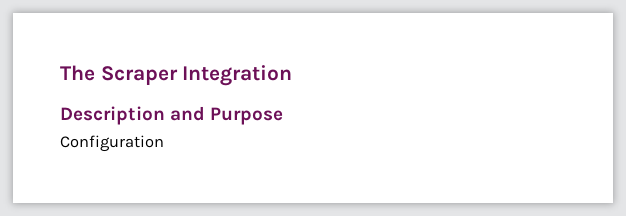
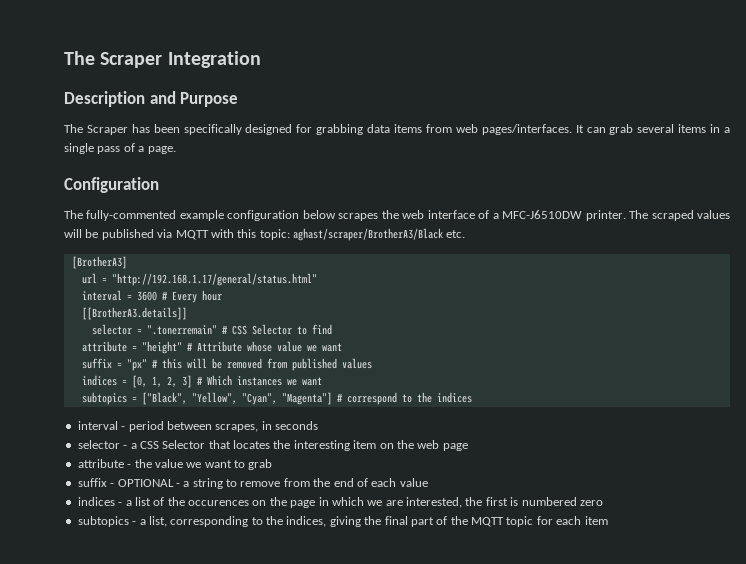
[60,135,164,152] Configuration -> [64,124,731,135] [64,143,176,154] [64,177,159,193] [64,210,730,221] [64,228,466,241] [71,256,127,269] [81,273,317,286] [81,290,222,303] [81,307,187,320] [91,324,332,335] [81,341,342,354] [81,358,372,371] [81,375,322,388] [81,392,472,405] [77,421,318,432] [77,440,468,451] [77,459,273,470] [77,478,428,489] [77,497,603,508] [77,516,608,527] The Scraper has been specifically designed for grabbing data items from web pages/interfaces. It can grab several items in a single pass of a page. // Configuration // The fully-commented example configuration below scrapes the web interface of a MFC-J6510DW printer. The scraped values will be published via MQTT with this topic: aghast/scraper/BrotherA3/Black etc. // [BrotherA3] // url = "http://192.168.1.17/general/status.html" // interval = 3600 # Every hour // [[BrotherA3.details]] // selector = ".tonerremain" # CSS Selector to find // attribute = "height" # Attribute whose value we want // suffix = "px" # this will be removed from published values // indices = [0, 1, 2, 3] # Which instances we want // subtopics = ["Black", "Yellow", "Cyan", "Magenta"] # correspond to the indices // interval - period between scrapes, in seconds // selector - a CSS Selector that locates the interesting item on the web page // attribute - the value we want to grab // suffix - OPTIONAL - a string to remove from the end of each value // indices - a list of the occurences on the page in which we are interested, the first is numbered zero // subtopics - a list, corresponding to the indices, giving the final part of the MQTT topic for each item

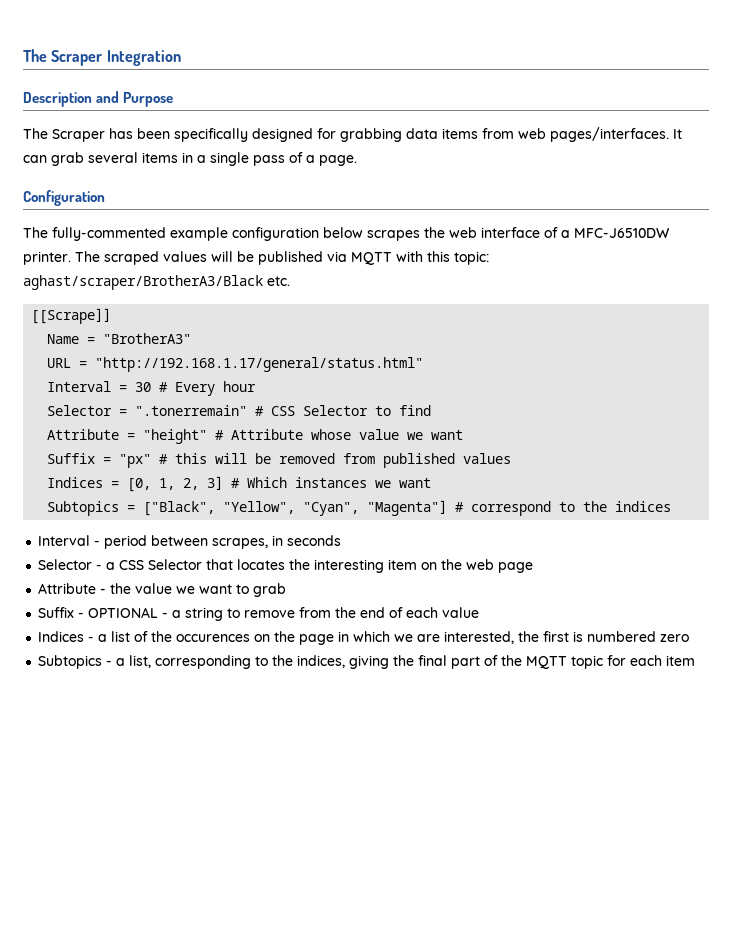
[71,256,127,269] [81,273,97,284] [BrotherA3] // url -> [31,308,112,324] [47,333,192,344] [47,358,72,368] [[Scrape]] // Name = "BrotherA3" // URL
[81,290,157,301] interval = 3600 -> [47,381,152,392] Interval = 30
[81,307,187,320] [91,324,132,335] [[BrotherA3.details]] // selector -> [47,405,113,416] Selector
[81,341,127,352] attribute -> [47,429,120,440] Attribute
[81,358,112,369] suffix -> [47,453,96,464] Suffix
[81,375,117,386] indices -> [47,477,104,488] Indices
[81,392,127,405] subtopics -> [47,501,120,516] Subtopics
[77,421,118,430] interval -> [38,535,91,546] Interval
[77,440,120,449] selector -> [38,559,93,570] Selector
[77,459,124,468] attribute -> [38,583,97,594] Attribute
[77,478,107,487] suffix -> [38,607,75,618] Suffix
[77,497,115,506] indices -> [38,631,85,642] Indices
[77,516,129,527] subtopics -> [38,655,103,669] Subtopics

